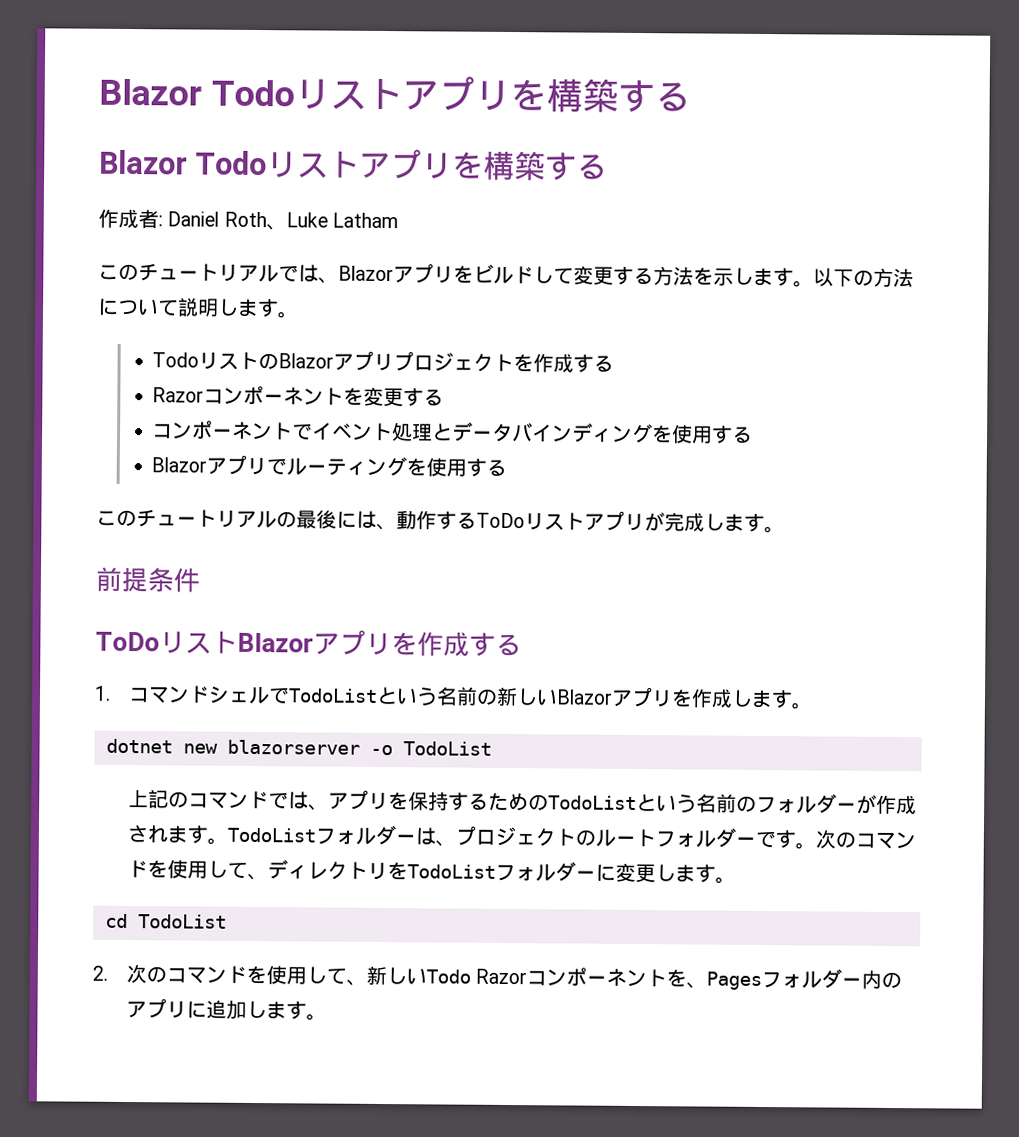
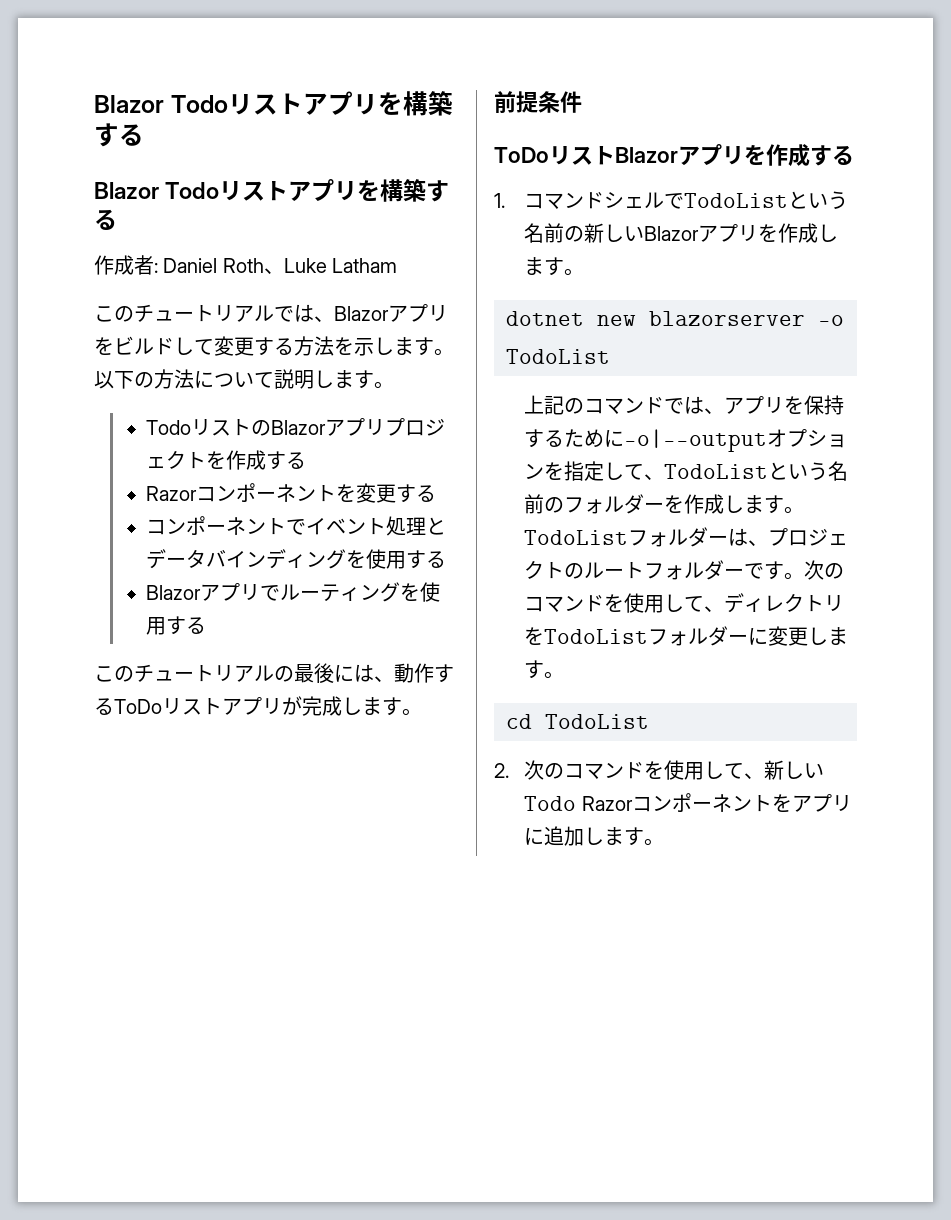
[527,794,549,811] の -> [604,429,848,452] [524,461,665,481] に-o|--outputオプションを指定して、
[855,794,917,815] [126,825,168,844] が作成され -> [664,494,745,514] を作成し
[686,968,903,991] 、Pagesフォルダー内の -> (792, 803) none

